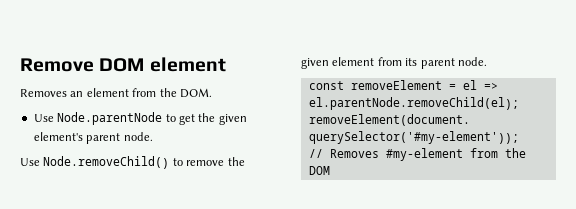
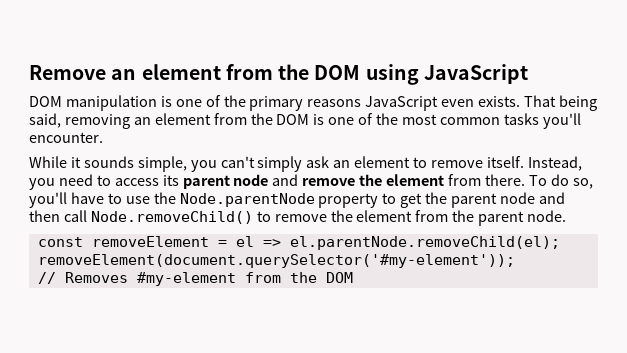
[99,57,226,72] [20,88,212,98] [33,112,247,125] [33,132,153,144] [20,158,40,166] DOM element // Removes an element from the DOM. // Use Node.parentNode to get the given element's parent node. // Use -> [111,64,528,85] [29,95,597,111] [29,113,581,129] [29,132,103,143] [29,156,582,172] [29,174,593,190] [29,192,565,208] [29,210,87,222] an element from the DOM using JavaScript // DOM manipulation is one of the primary reasons JavaScript even exists. That being said, removing an element from the DOM is one of the most common tasks you'll encounter. // While it sounds simple, you can't simply ask an element to remove itself. Instead, you need to access its parent node and remove the element from there. To do so, you'll have to use the Node.parentNode property to get the parent node and then call
[301,57,418,69] given element from its -> [356,210,475,222] element from the

